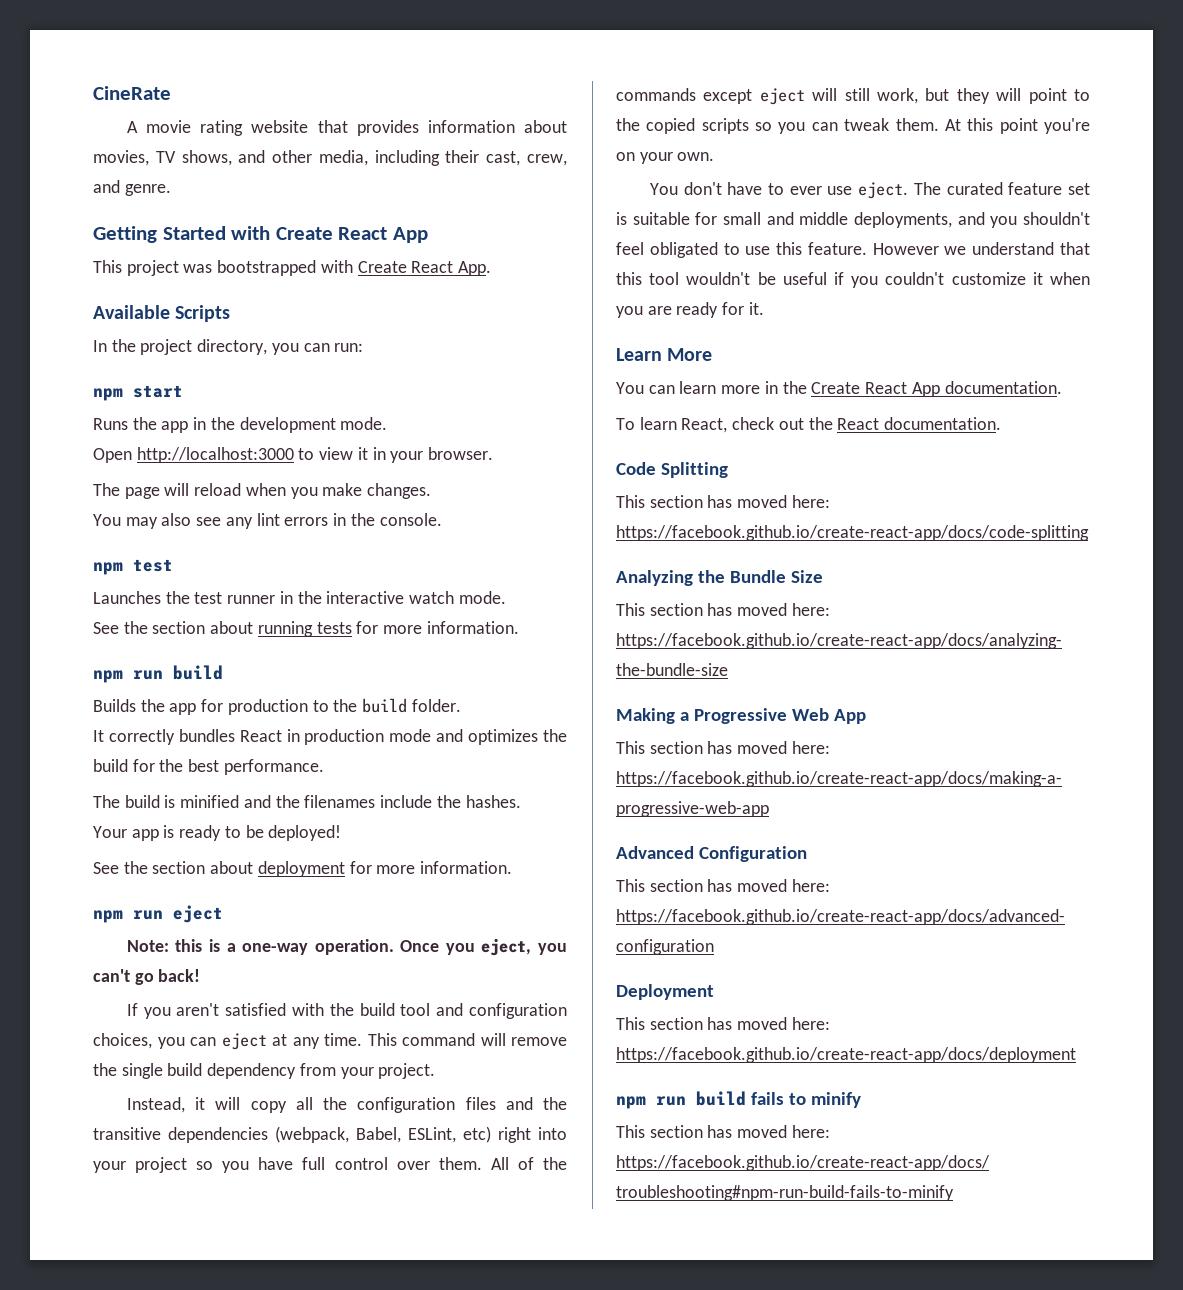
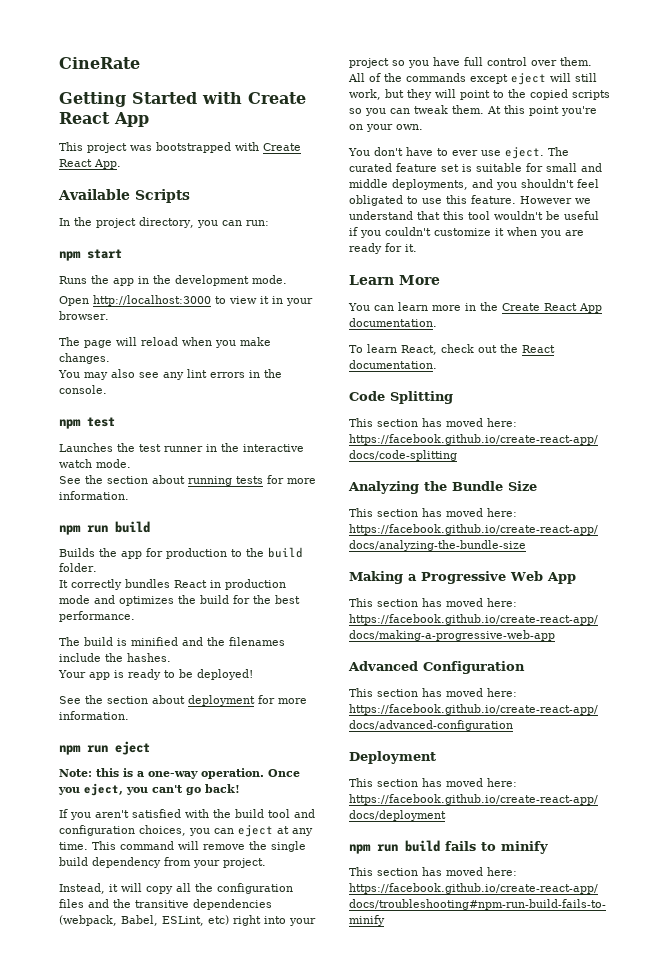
[126,120,567,136] [93,150,567,166] [93,180,171,196] // A movie rating website that provides information about movies, TV shows, and other media, including their cast, crew, and genre. -> (140, 63) none

